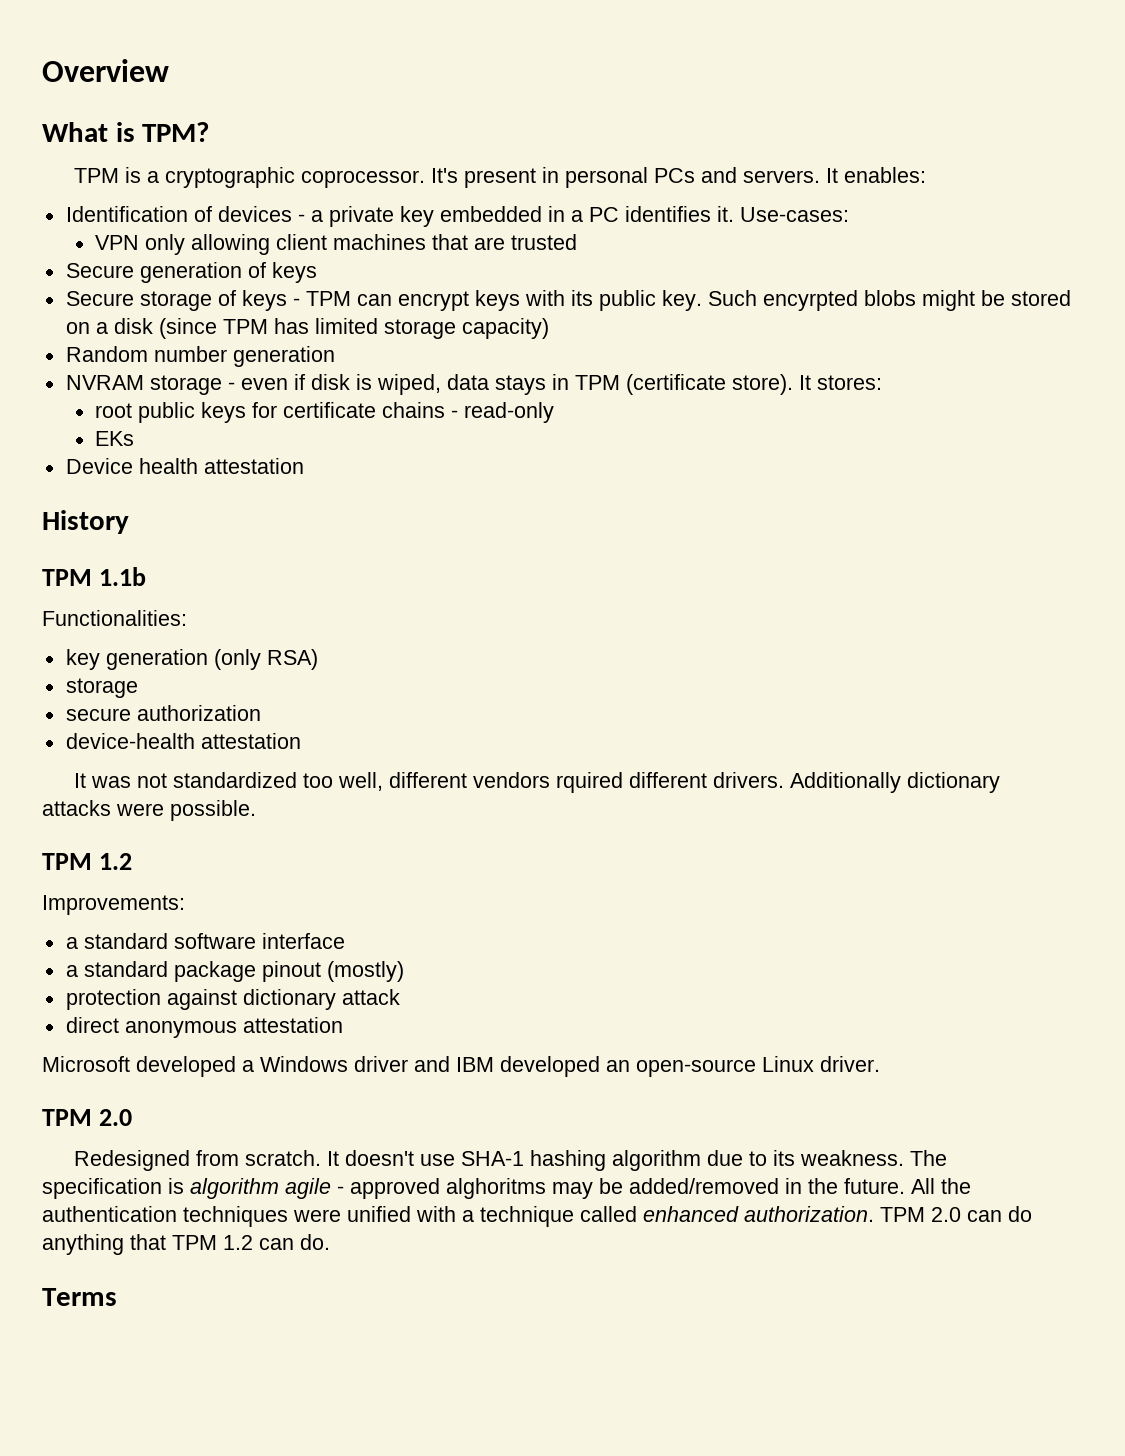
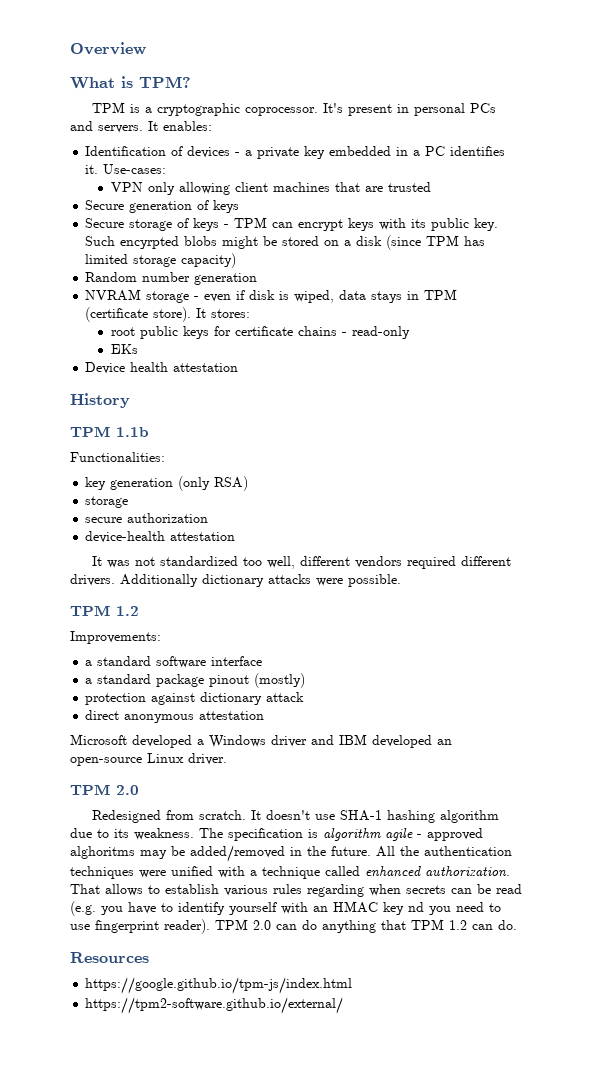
[555,772,623,793] rquired -> [406,556,456,569] required
(874, 1214) none -> [70,884,522,897] [70,901,501,916] [70,919,210,934] That allows to establish various rules regarding when secrets can be read (e.g. you have to identify yourself with an HMAC key nd you need to use fingerprint reader).
[42,1288,117,1306] Terms -> [70,952,149,963] [85,977,353,994] [85,997,344,1014] Resources // https://google.github.io/tpm-js/index.html // https://tpm2-software.github.io/external/

